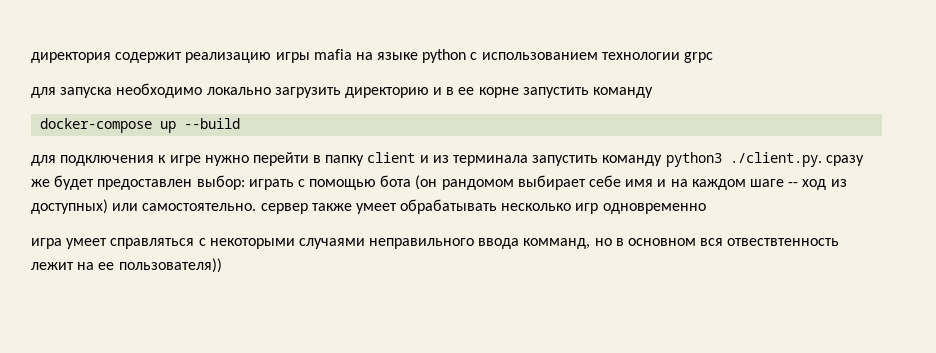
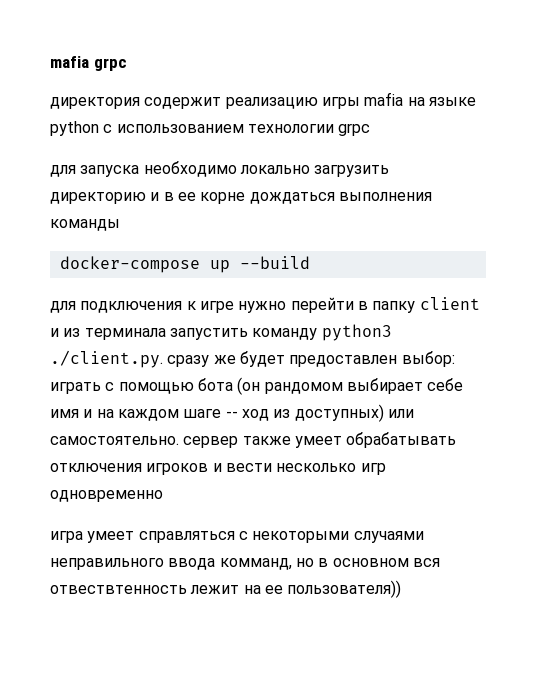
(31, 57) none -> [50,56,127,71] mafia grpc //
[522,87,654,98] запустить команду -> [249,192,432,204] [50,219,120,231] дождаться выполнения команды
(498, 206) none -> [50,463,272,475] отключения игроков и вести

